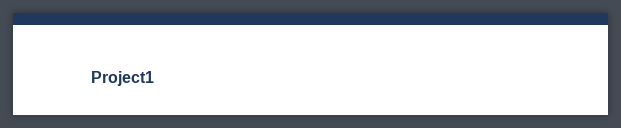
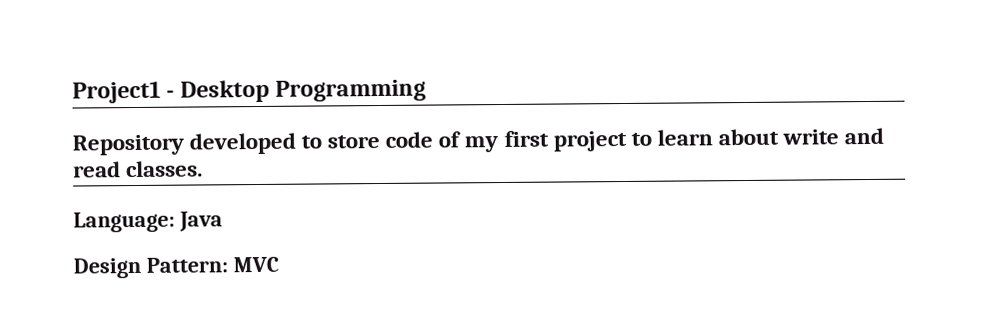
(154, 78) none -> [166,79,427,103] [72,127,884,156] [72,160,204,178] [73,211,223,233] [73,256,279,279] - Desktop Programming // Repository developed to store code of my first project to learn about write and read classes. // Language: Java // Design Pattern: MVC

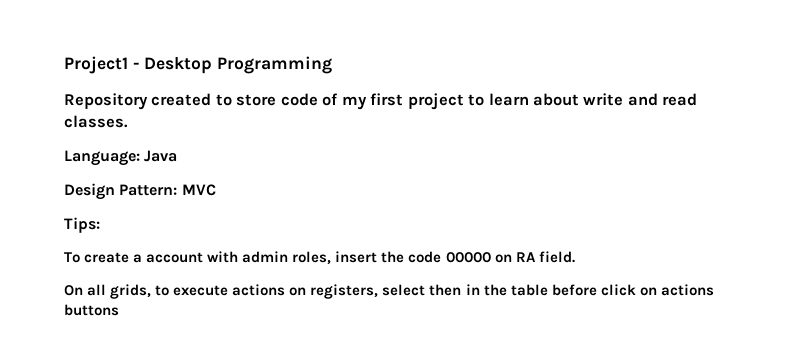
[189,132,297,155] developed -> [151,93,212,106] created
(279, 264) none -> [64,217,100,233] [64,251,575,265] [64,284,714,299] [64,304,119,316] // Tips: // To create a account with admin roles, insert the code 00000 on RA field. // On all grids, to execute actions on registers, select then in the table before click on actions buttons

